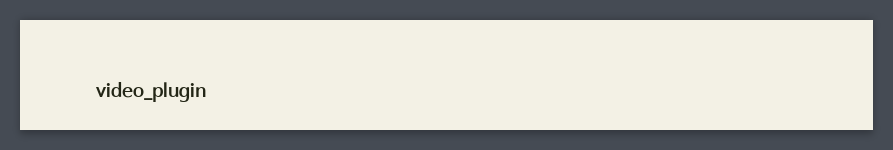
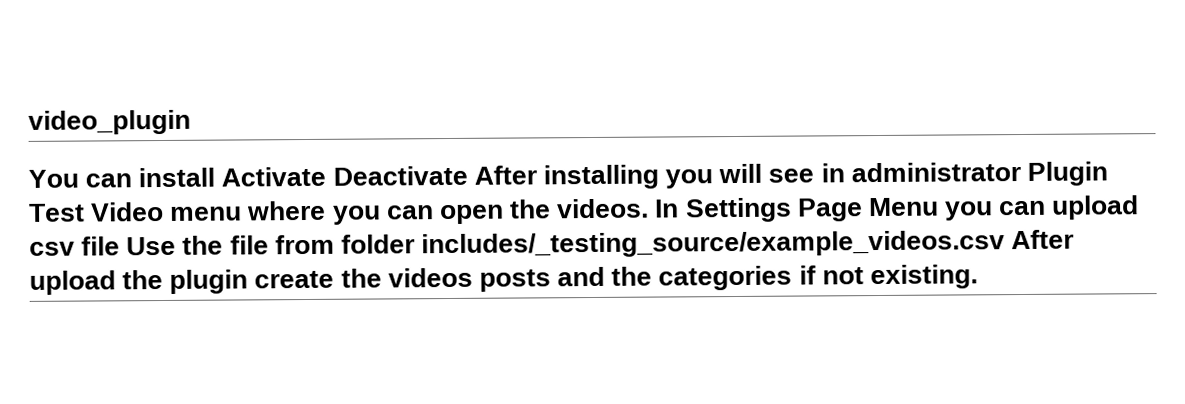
(206, 92) none -> [28,161,1108,190] [28,195,1140,225] [29,229,1075,259] [29,264,978,295] // You can install Activate Deactivate After installing you will see in administrator Plugin Test Video menu where you can open the videos. In Settings Page Menu you can upload csv file Use the file from folder includes/_testing_source/example_videos.csv After upload the plugin create the videos posts and the categories if not existing.

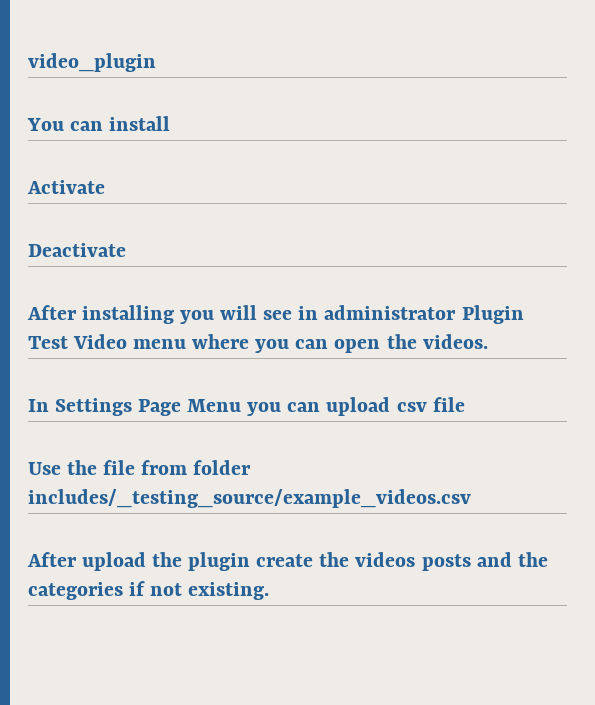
(216, 177) none -> (171, 123) //
(327, 176) none -> (105, 187) //
(468, 175) none -> (126, 250) //
(650, 208) none -> (488, 341) //
(121, 246) none -> (465, 404) //
(1006, 244) none -> (471, 498) //

